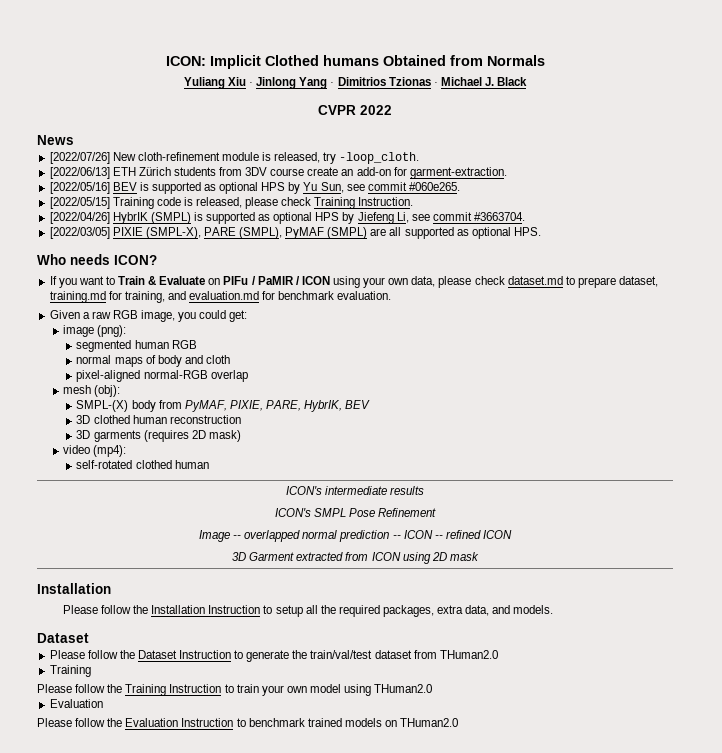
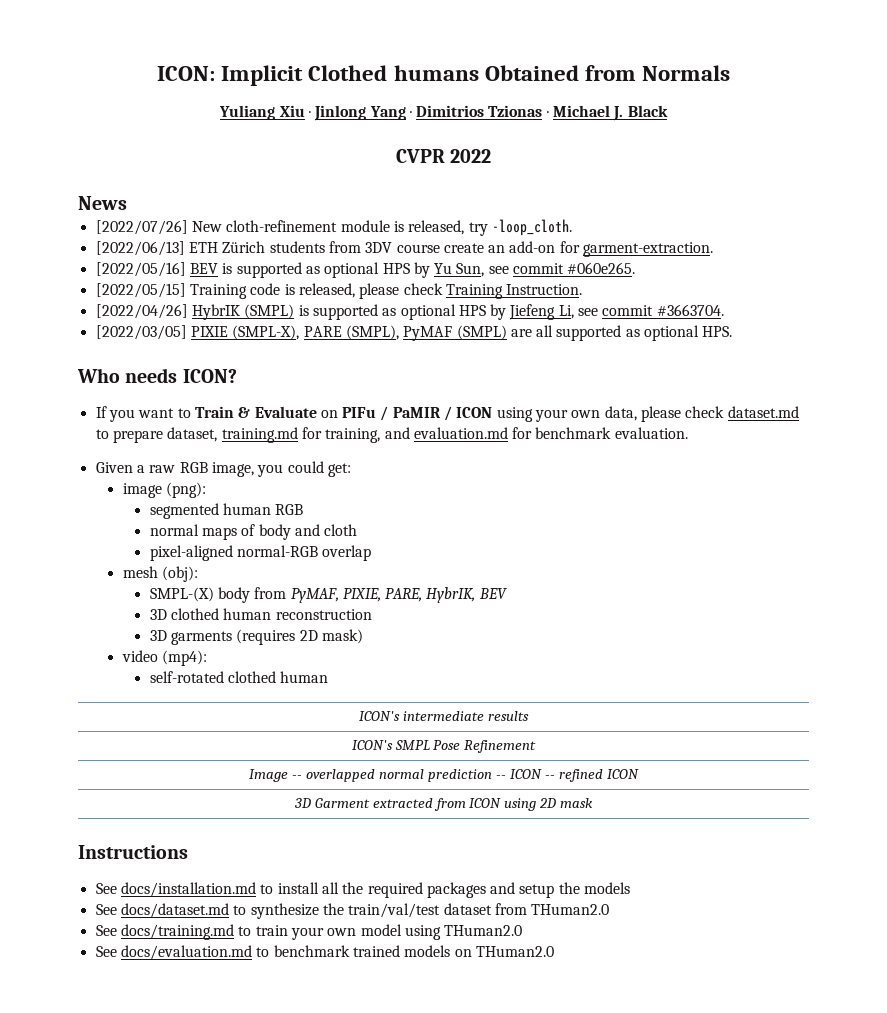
[37,583,111,594] [62,605,554,617] [37,633,89,643] [49,650,290,662] Installation // Please follow the Installation Instruction to setup all the required packages, extra data, and models. // Dataset // Please follow the Dataset Instruction to generate -> [78,845,188,859] [95,882,631,898] [95,903,319,919] Instructions // See docs/installation.md to install all the required packages and setup the models // See docs/dataset.md to synthesize
[49,665,91,677] [37,684,222,696] Training // Please follow the Training Instruction -> [95,924,234,940] See docs/training.md
[49,699,103,708] [37,718,234,727] Evaluation // Please follow the Evaluation Instruction -> [95,945,252,960] See docs/evaluation.md

